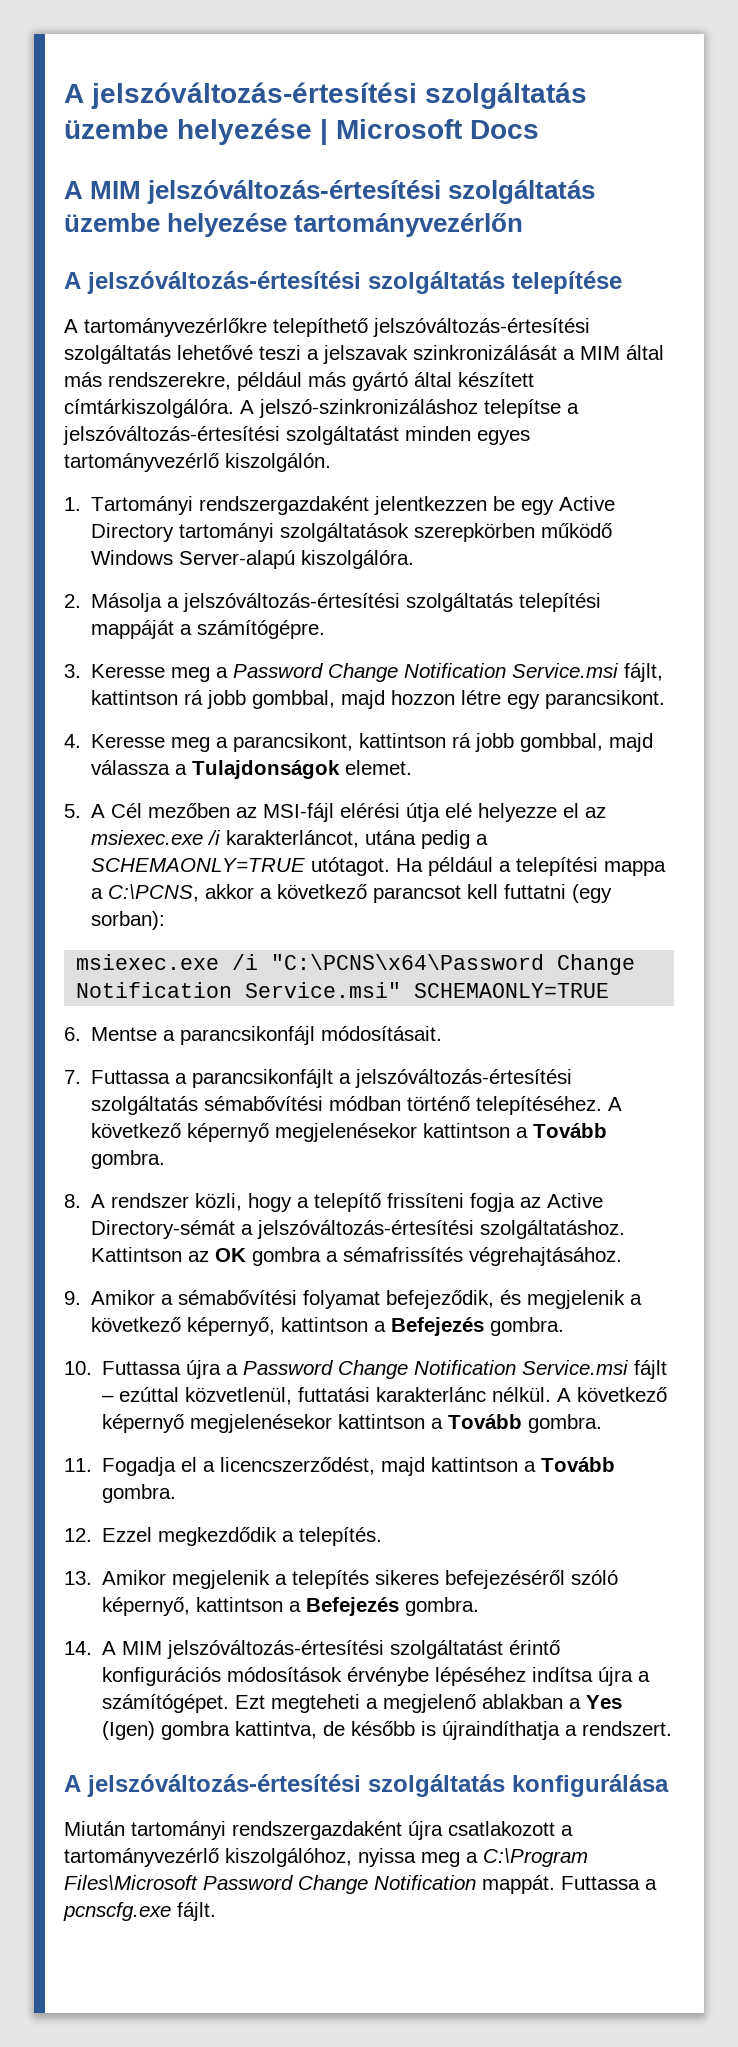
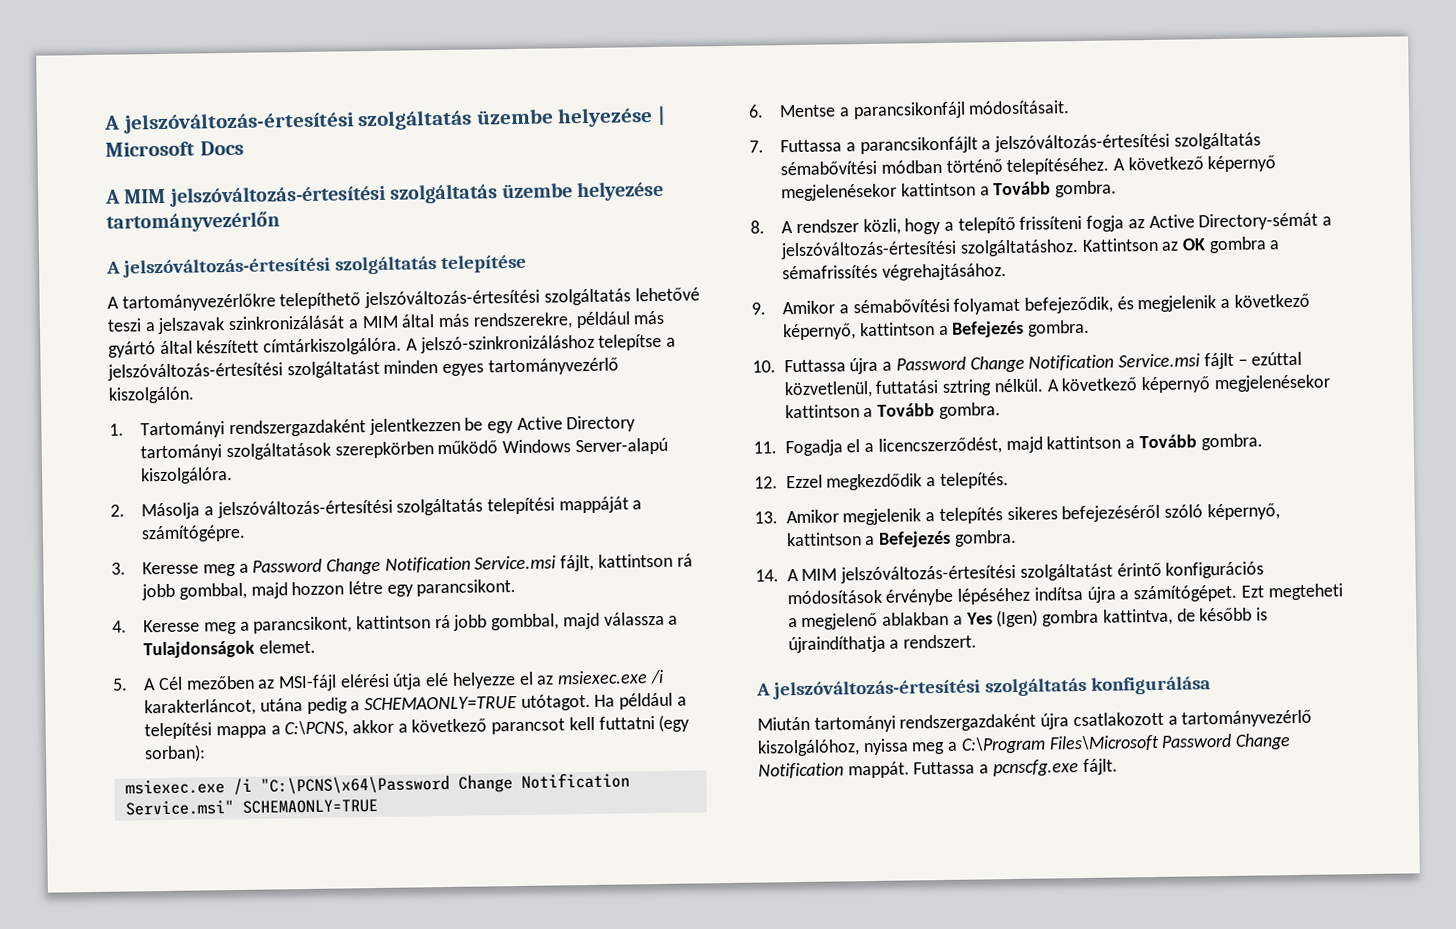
[376,1387,487,1402] karakterlánc -> [942,379,993,396] sztring

